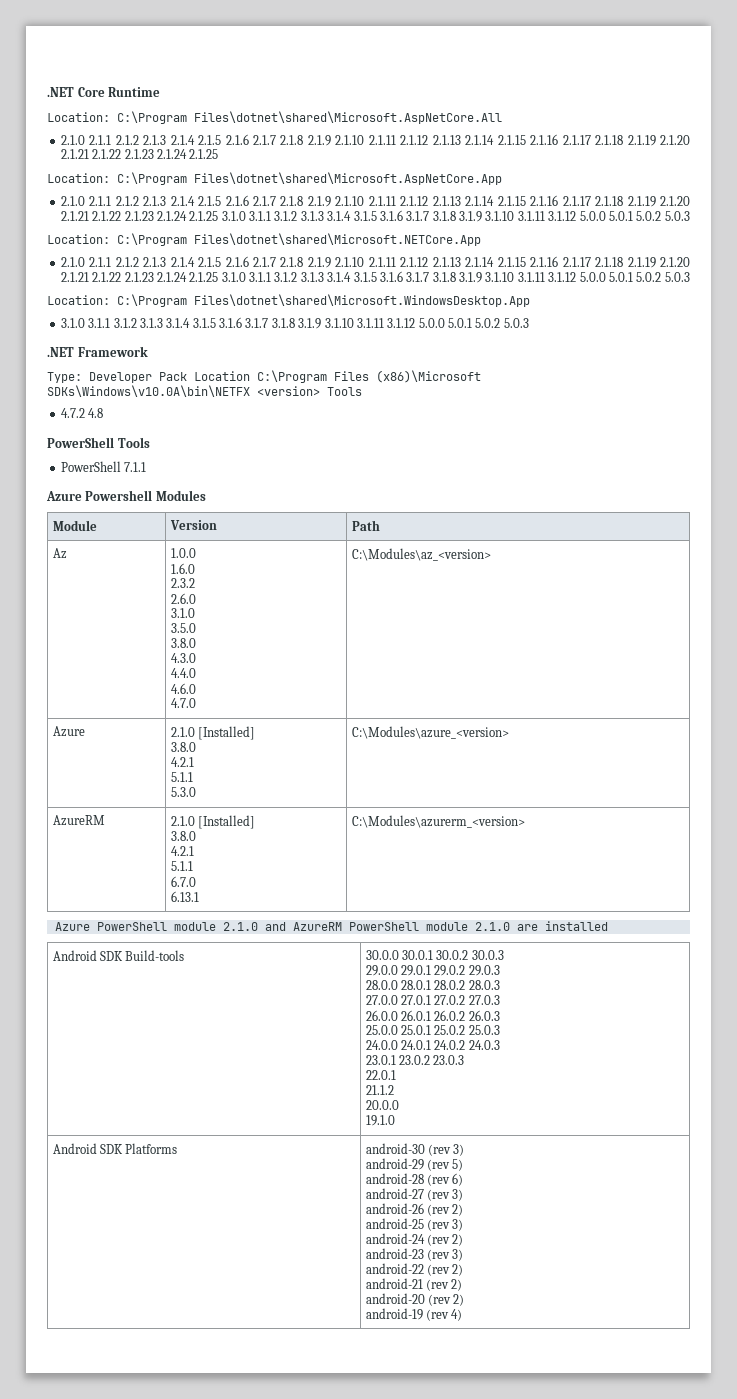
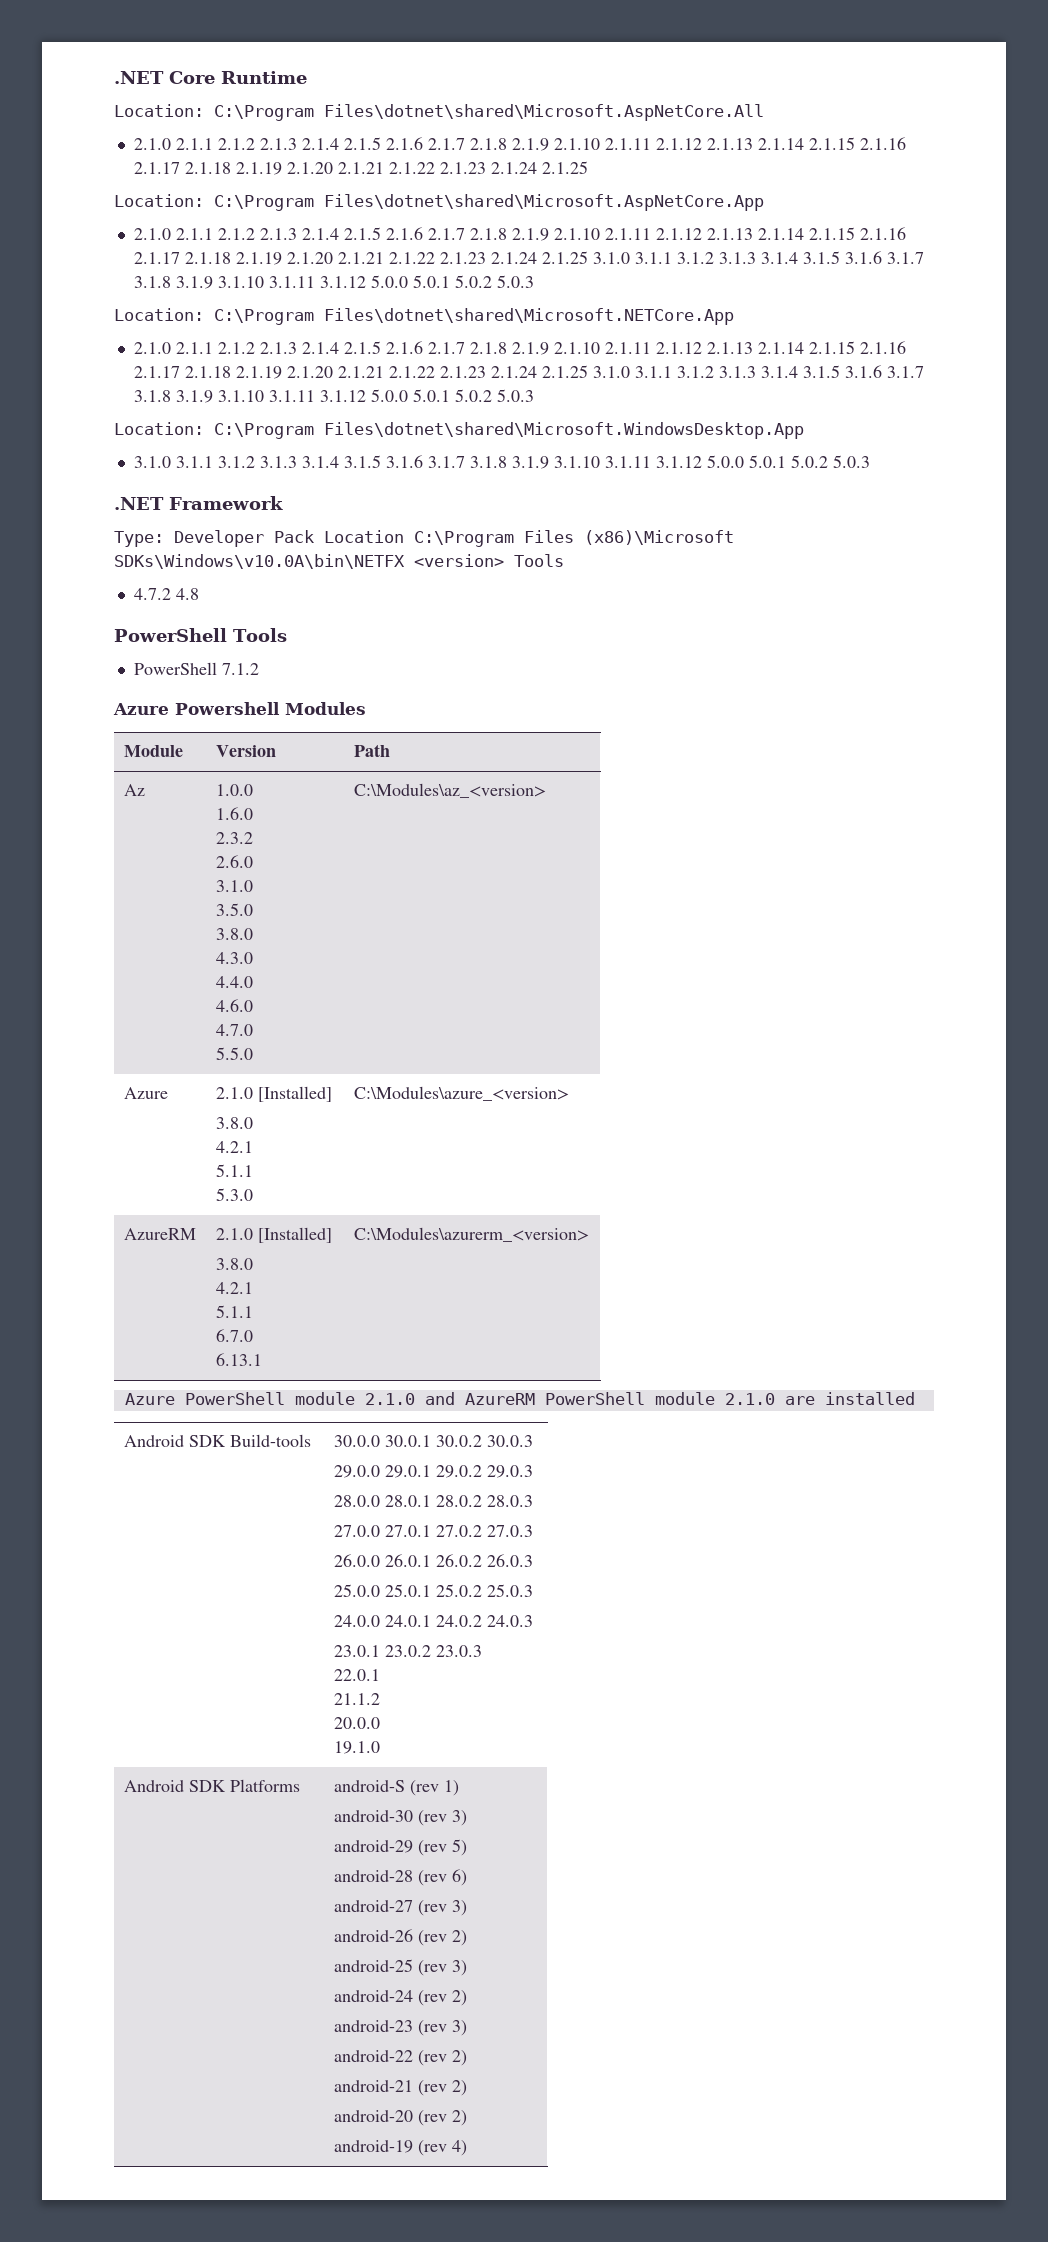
[124,462,147,472] 7.1.1 -> [221,663,259,675] 7.1.2
(196, 703) none -> [215,1047,253,1060] // 5.5.0
(178, 1148) none -> [333,1780,459,1796] android-S (rev 1) //

